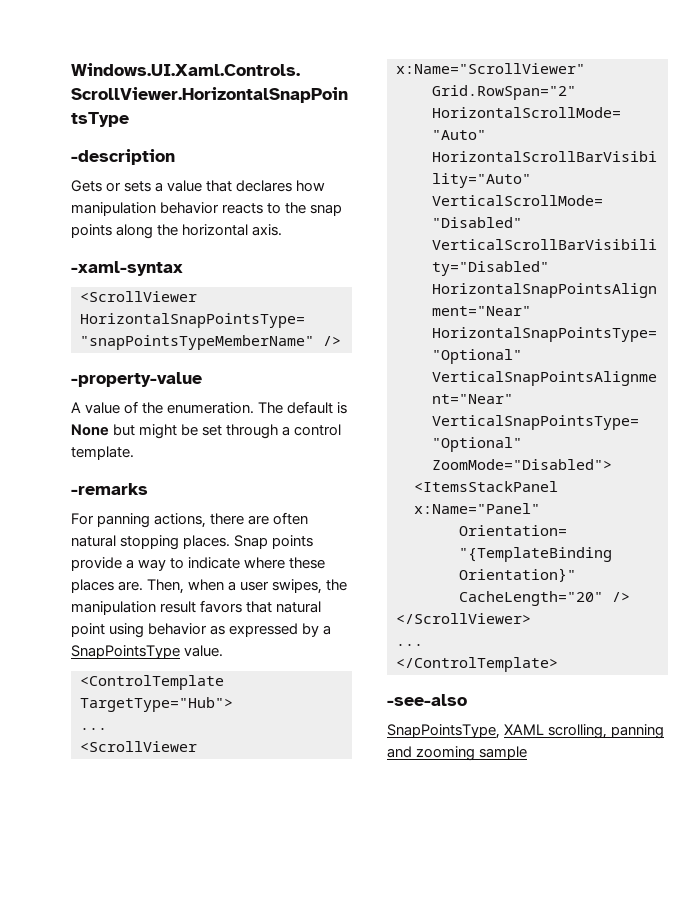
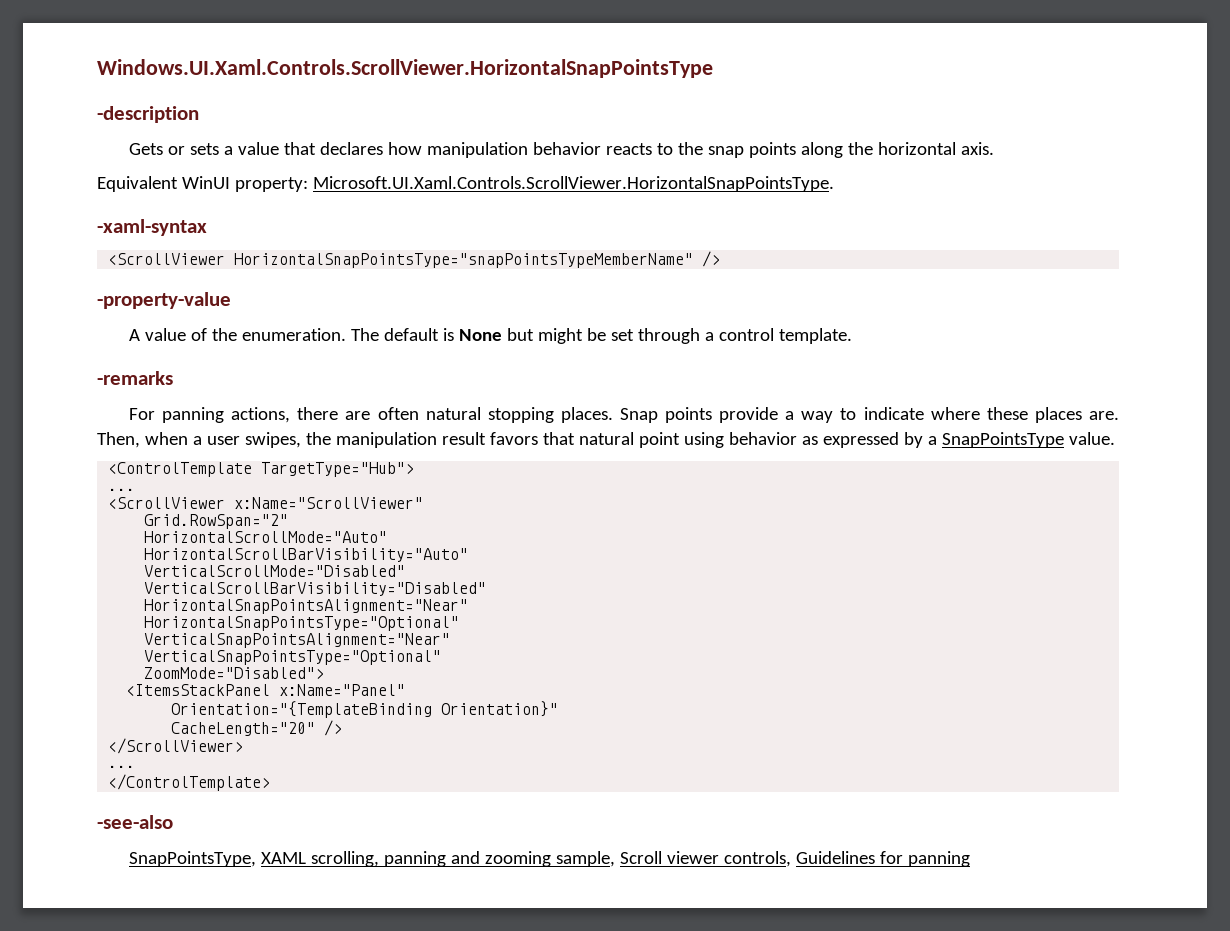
(283, 230) none -> [97,176,834,192] // Equivalent WinUI property: Microsoft.UI.Xaml.Controls.ScrollViewer.HorizontalSnapPointsType.
[479,746,528,760] sample -> [556,851,971,867] sample, Scroll viewer controls, Guidelines for panning

